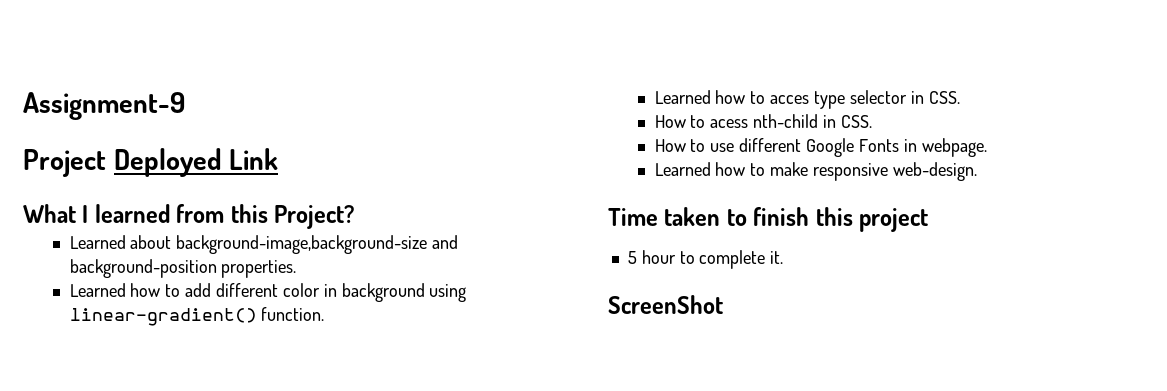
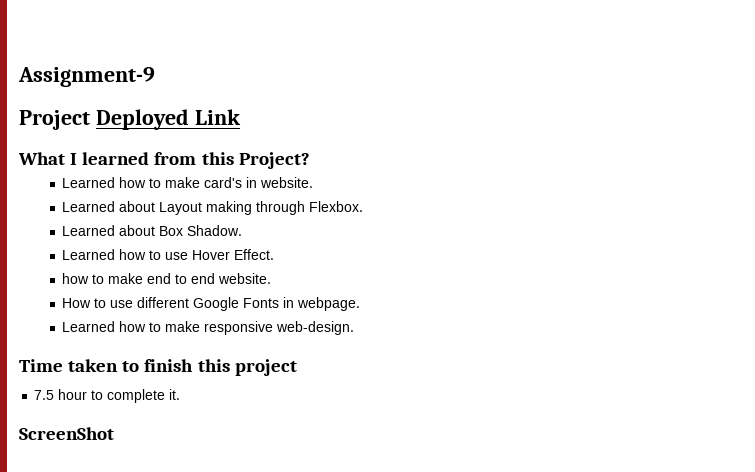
[130,235,459,254] [69,259,297,278] [69,283,467,302] [69,307,325,326] [654,90,960,109] [654,114,872,128] about background-image,background-size and background-position properties. // Learned how to add different color in background using linear-gradient() function. // Learned how to acces type selector in CSS. // How to acess nth-child in CSS. -> [119,177,314,188] [62,201,364,215] [62,225,243,236] [62,249,275,260] [62,273,272,284] how to make card's in website. // Learned about Layout making through Flexbox. // Learned about Box Shadow. // Learned how to use Hover Effect. // how to make end to end website.
[627,251,637,264] 5 -> [34,390,55,400] 7.5

